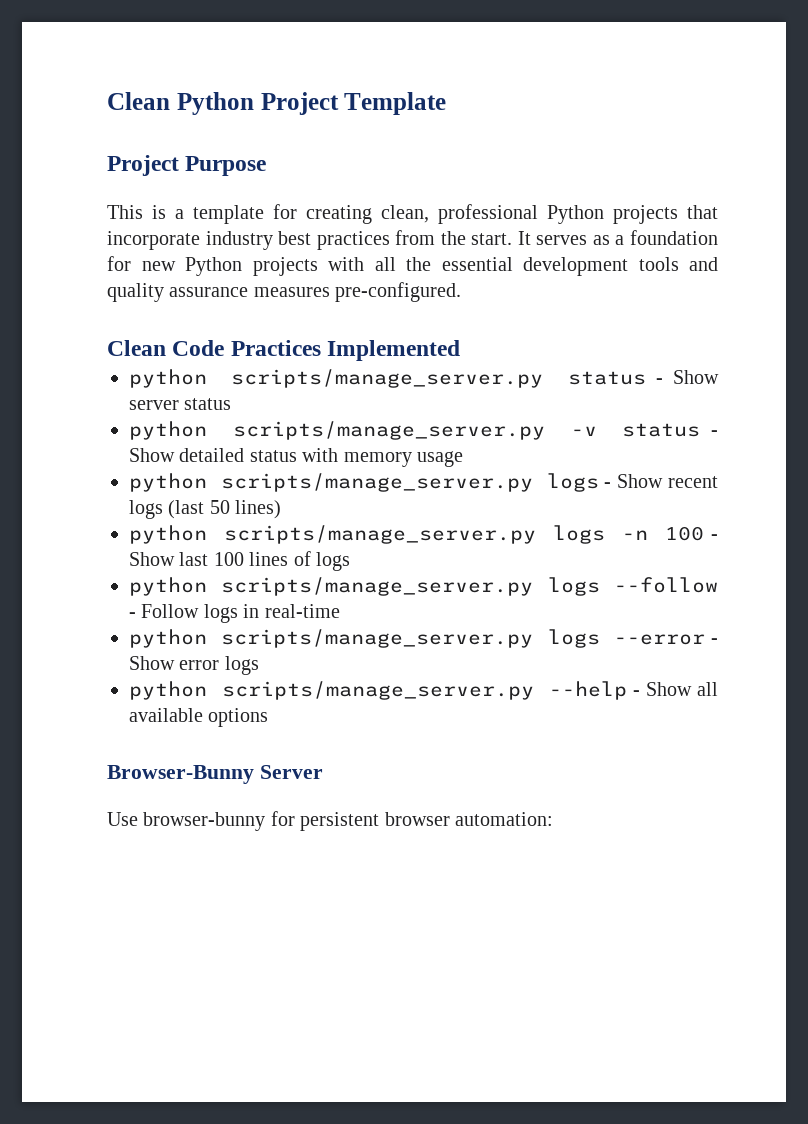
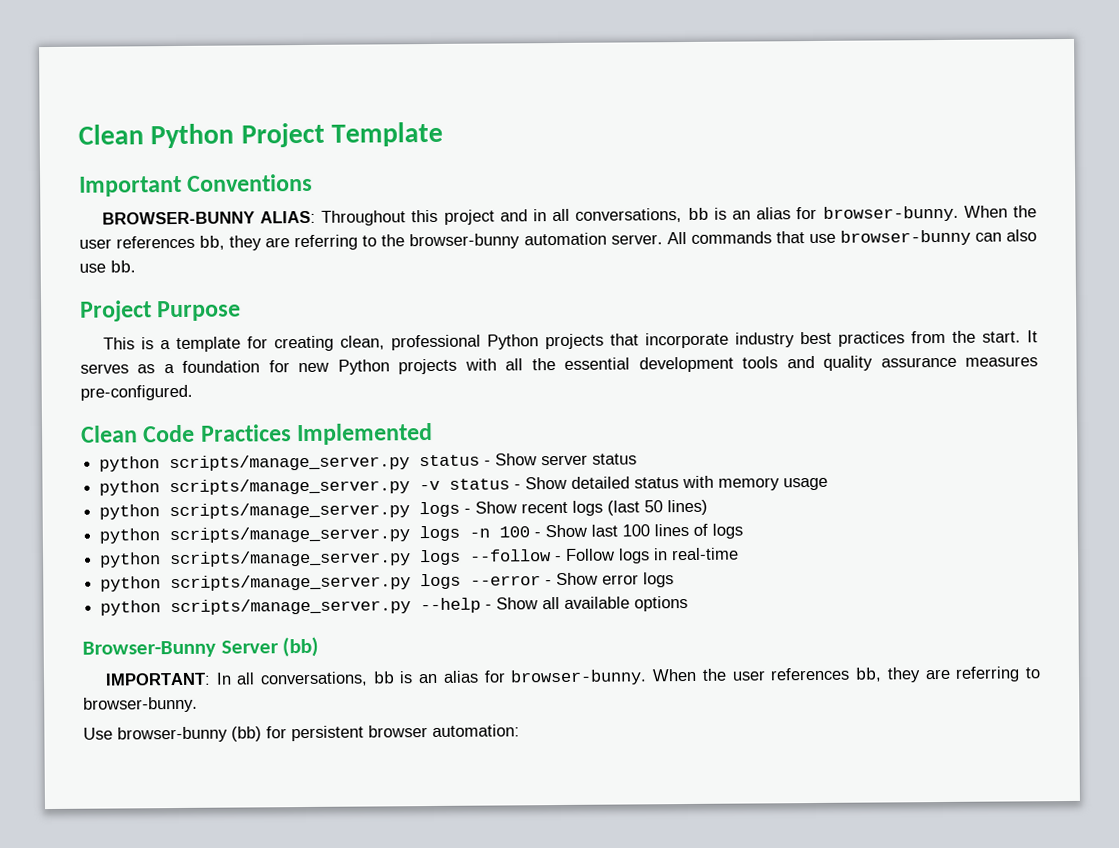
(447, 103) none -> [79,173,314,197] [101,205,1037,226] [79,229,1037,251] [79,260,136,273] // Important Conventions // BROWSER-BUNNY ALIAS: Throughout this project and in all conversations, bb is an alias for browser-bunny. When the user references bb, they are referring to the browser-bunny automation server. All commands that use browser-bunny can also use bb.
(323, 772) none -> [282,636,320,658] [104,666,1042,687] [83,696,198,713] (bb) // IMPORTANT: In all conversations, bb is an alias for browser-bunny. When the user references bb, they are referring to browser-bunny.
(266, 821) none -> [231,726,262,742] (bb)

